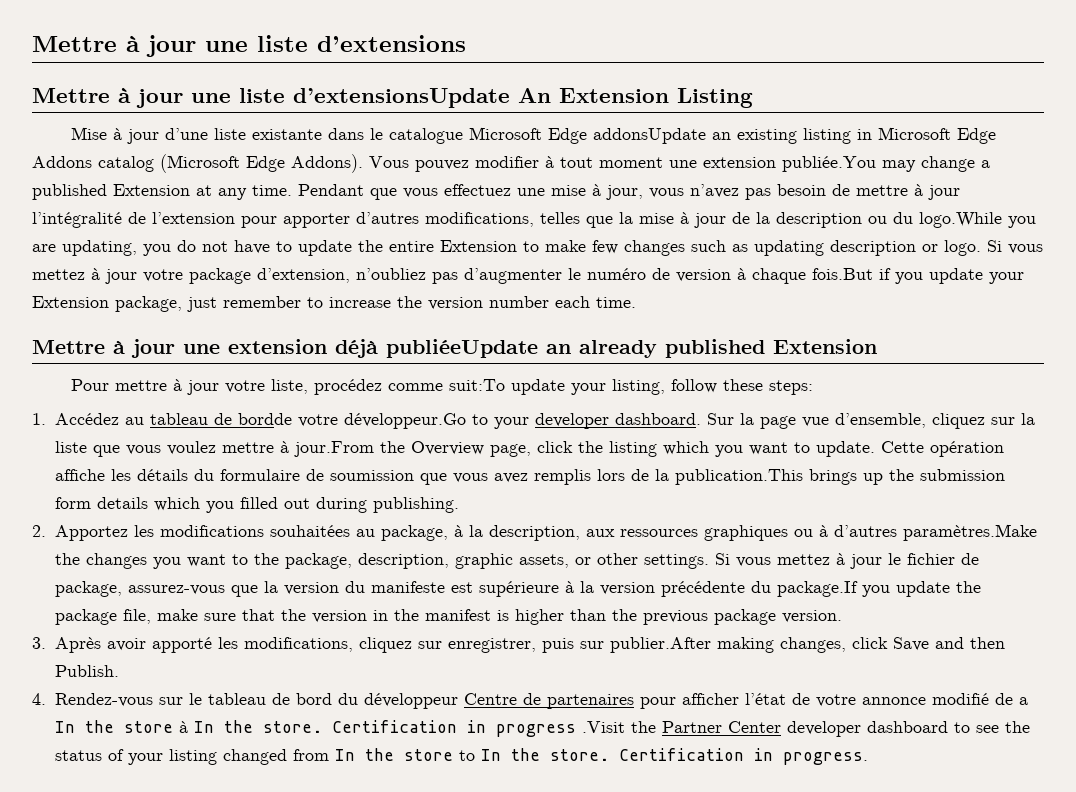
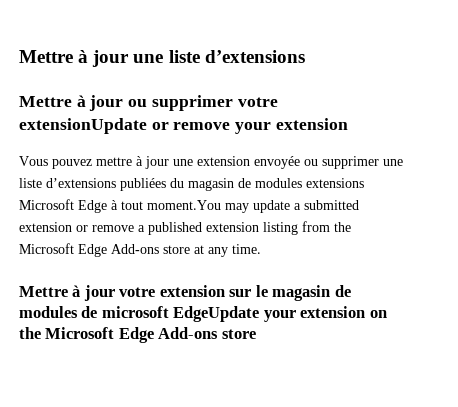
[191,88,753,108] [71,127,997,144] [32,154,990,173] [32,184,960,200] [32,212,1036,228] [32,240,1043,256] [32,268,1024,284] [32,296,636,312] [32,339,877,358] [71,379,814,395] [32,413,1035,429] [54,441,1004,457] [54,469,1005,485] [54,497,459,513] [32,524,1037,541] [54,553,979,569] [54,581,981,597] [54,609,842,625] [32,637,1005,653] [54,665,119,677] [32,693,1028,709] [54,720,1030,737] [54,748,868,765] une liste d’extensionsUpdate An Extension Listing // Mise à jour d’une liste existante dans le catalogue Microsoft Edge addonsUpdate an existing listing in Microsoft Edge Addons catalog (Microsoft Edge Addons). Vous pouvez modifier à tout moment une extension publiée.You may change a published Extension at any time. Pendant que vous effectuez une mise à jour, vous n’avez pas besoin de mettre à jour l’intégralité de l’extension pour apporter d’autres modifications, telles que la mise à jour de la description ou du logo.While you are updating, you do not have to update the entire Extension to make few changes such as updating description or logo. Si vous mettez à jour votre package d’extension, n’oubliez pas d’augmenter le numéro de version à chaque fois.But if you update your Extension package, just remember to increase the version number each time. // Mettre à jour une extension déjà publiéeUpdate an already published Extension // Pour mettre à jour votre liste, procédez comme suit:To update your listing, follow these steps: // 1. Accédez au tableau de bordde votre développeur.Go to your developer dashboard. Sur la page vue d’ensemble, cliquez sur la liste que vous voulez mettre à jour.From the Overview page, click the listing which you want to update. Cette opération affiche les détails du formulaire de soumission que vous avez remplis lors de la publication.This brings up the submission form details which you filled out during publishing. // 2. Apportez les modifications souhaitées au package, à la description, aux ressources graphiques ou à d’autres paramètres.Make the changes you want to the package, description, graphic assets, or other settings. Si vous mettez à jour le fichier de package, assurez-vous que la version du manifeste est supérieure à la version précédente du package.If you update the package file, make sure that the version in the manifest is higher than the previous package version. // 3. Après avoir apporté les modifications, cliquez sur enregistrer, puis sur publier.After making changes, click Save and then Publish. // 4. Rendez-vous sur le tableau de bord du développeur Centre de partenaires pour afficher l’état de votre annonce modifié de a In the store à In the store. Certification in progress .Visit the Partner Center developer dashboard to see the status of your listing changed from In the store to In the store. Certification in progress. -> [128,95,278,111] [19,118,348,134] [19,156,403,169] [19,178,364,191] [19,199,359,213] [19,221,351,235] [19,243,261,257] [19,285,351,301] [19,306,387,322] [19,327,256,343] ou supprimer votre extensionUpdate or remove your extension // Vous pouvez mettre à jour une extension envoyée ou supprimer une liste d’extensions publiées du magasin de modules extensions Microsoft Edge à tout moment.You may update a submitted extension or remove a published extension listing from the Microsoft Edge Add-ons store at any time. // Mettre à jour votre extension sur le magasin de modules de microsoft EdgeUpdate your extension on the Microsoft Edge Add-ons store

